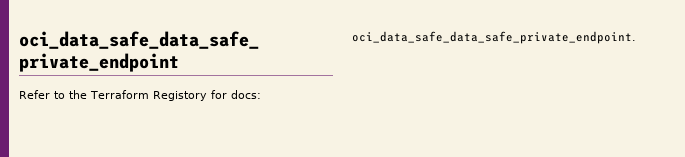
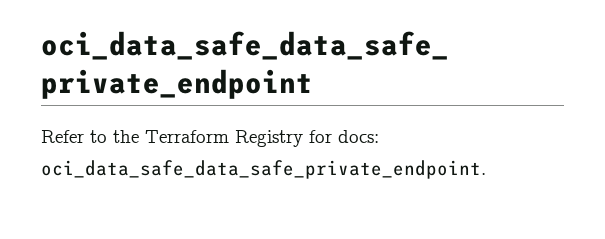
[152,91,207,101] Registory -> [235,130,303,147] Registry

